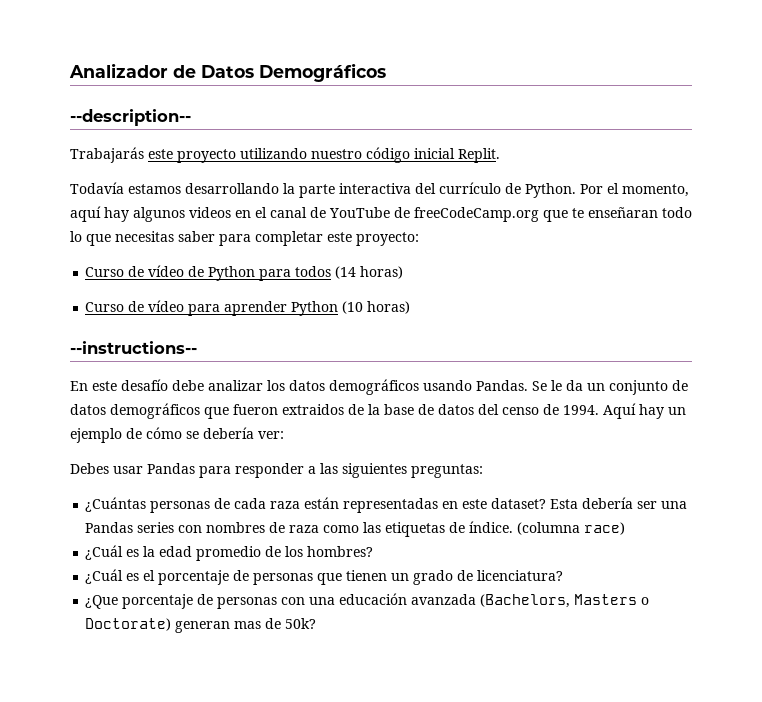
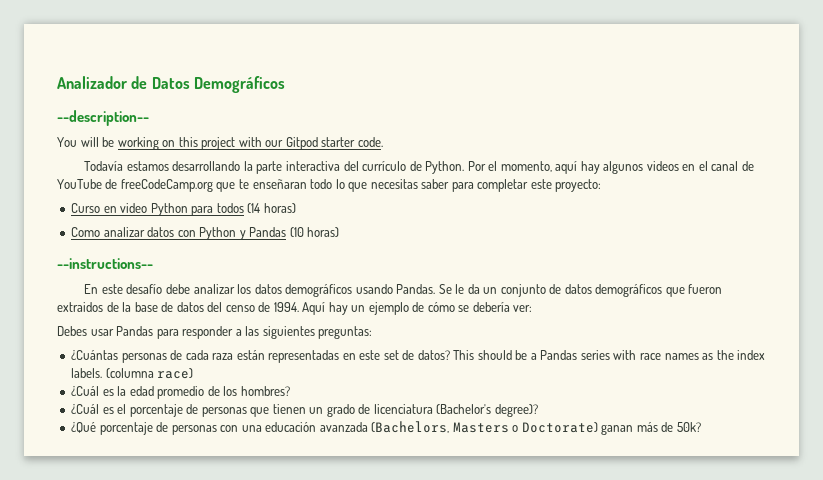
[70,147,500,163] Trabajarás este proyecto utilizando nuestro código inicial Replit. -> [57,137,383,150] You will be working on this project with our Gitpod starter code.
[128,265,205,277] de vídeo de -> [103,203,148,213] en video
[85,300,339,316] Curso de vídeo para aprender Python -> [71,227,287,240] Como analizar datos con Python y Pandas
[491,497,688,509] [85,521,514,537] dataset? Esta debería ser una Pandas series con nombres de raza como las etiquetas de índice. -> [383,350,766,360] [71,368,103,378] set de datos? This should be a Pandas series with race names as the index labels.
[477,570,564,581] [85,595,119,609] licenciatura? // ¿Que -> [373,404,538,417] [71,422,97,433] licenciatura (Bachelor's degree)? // ¿Qué
[175,621,262,633] generan mas -> [601,422,658,435] ganan más

